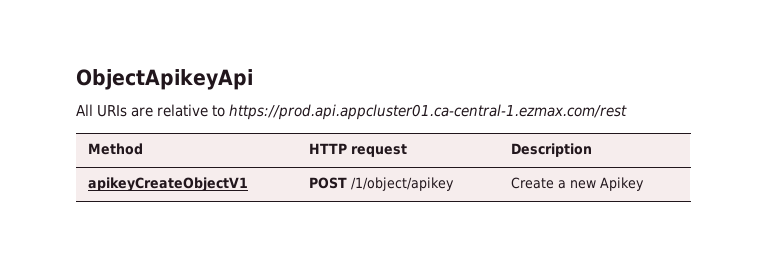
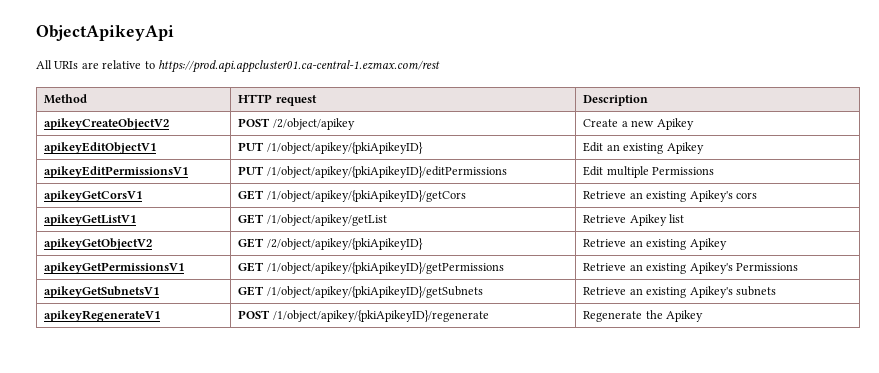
[87,177,248,192] [308,177,454,191] apikeyCreateObjectV1 | POST /1/object/apikey -> [44,118,170,130] [238,118,355,130] apikeyCreateObjectV2 | POST /2/object/apikey
(644, 184) none -> [44,142,157,154] [238,142,423,154] [583,142,704,154] [44,166,189,178] [238,166,507,178] [583,166,715,178] [44,190,143,202] [238,190,466,202] [583,190,757,202] [44,214,137,226] [238,214,387,226] [583,214,685,226] [44,238,153,250] [238,238,423,250] [583,238,727,250] [44,262,185,274] [238,262,504,274] [583,262,798,274] [44,286,160,298] [238,286,483,298] [583,286,776,298] [44,310,161,322] [238,310,489,322] [583,310,704,322] // apikeyEditObjectV1 | PUT /1/object/apikey/{pkiApikeyID} | Edit an existing Apikey // apikeyEditPermissionsV1 | PUT /1/object/apikey/{pkiApikeyID}/editPermissions | Edit multiple Permissions // apikeyGetCorsV1 | GET /1/object/apikey/{pkiApikeyID}/getCors | Retrieve an existing Apikey's cors // apikeyGetListV1 | GET /1/object/apikey/getList | Retrieve Apikey list // apikeyGetObjectV2 | GET /2/object/apikey/{pkiApikeyID} | Retrieve an existing Apikey // apikeyGetPermissionsV1 | GET /1/object/apikey/{pkiApikeyID}/getPermissions | Retrieve an existing Apikey's Permissions // apikeyGetSubnetsV1 | GET /1/object/apikey/{pkiApikeyID}/getSubnets | Retrieve an existing Apikey's subnets // apikeyRegenerateV1 | POST /1/object/apikey/{pkiApikeyID}/regenerate | Regenerate the Apikey

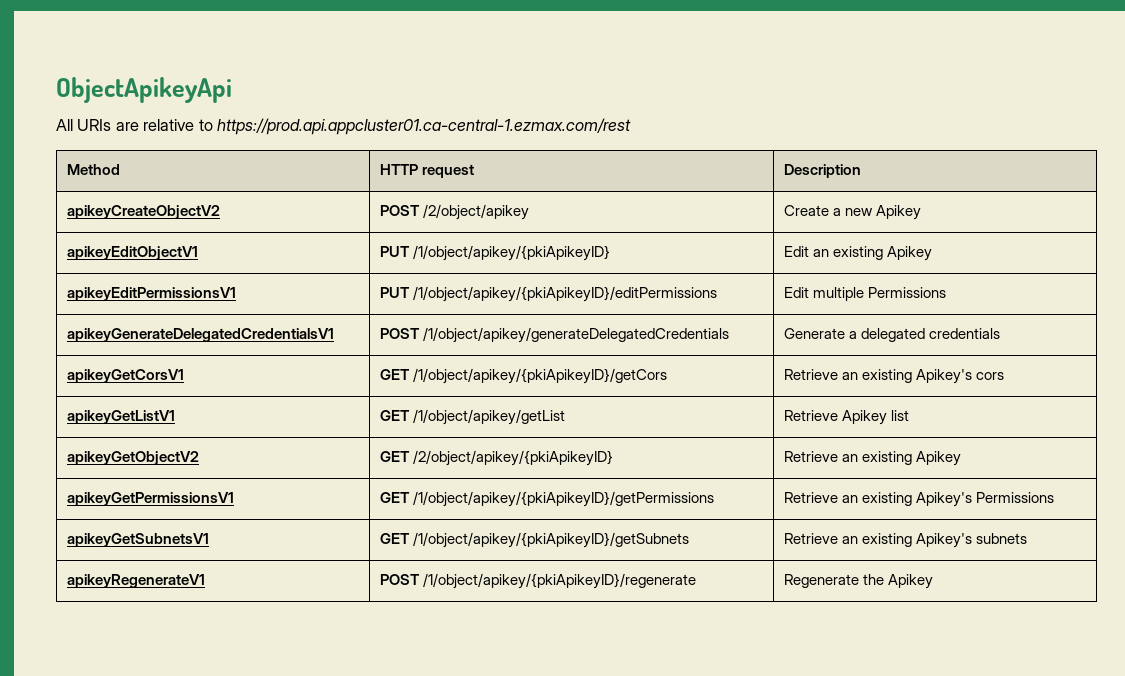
(715, 171) none -> [66,328,334,342] [379,327,729,343] [783,328,1000,342] // apikeyGenerateDelegatedCredentialsV1 | POST /1/object/apikey/generateDelegatedCredentials | Generate a delegated credentials

